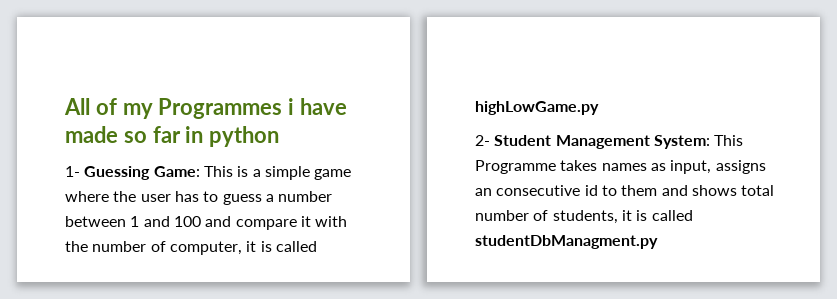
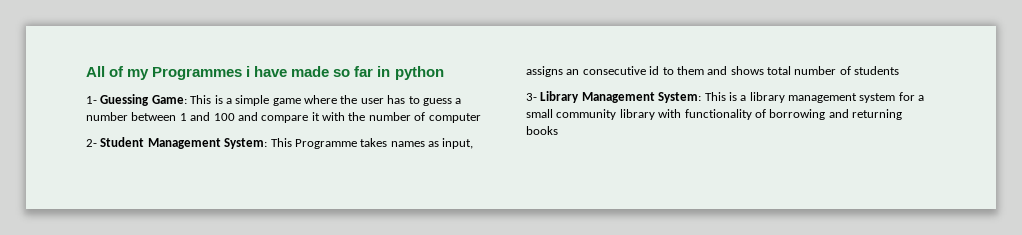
[169,241,317,255] [475,101,599,115] computer, it is called highLowGame.py -> [428,113,481,123] computer
[552,210,693,224] [475,235,658,249] students, it is called studentDbManagment.py -> [854,66,900,75] [526,91,925,103] [526,109,902,120] [526,126,558,135] students // 3- Library Management System: This is a library management system for a small community library with functionality of borrowing and returning books

